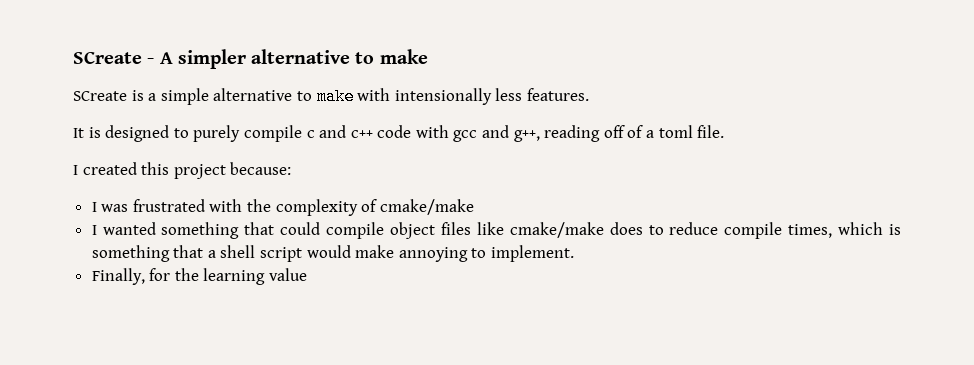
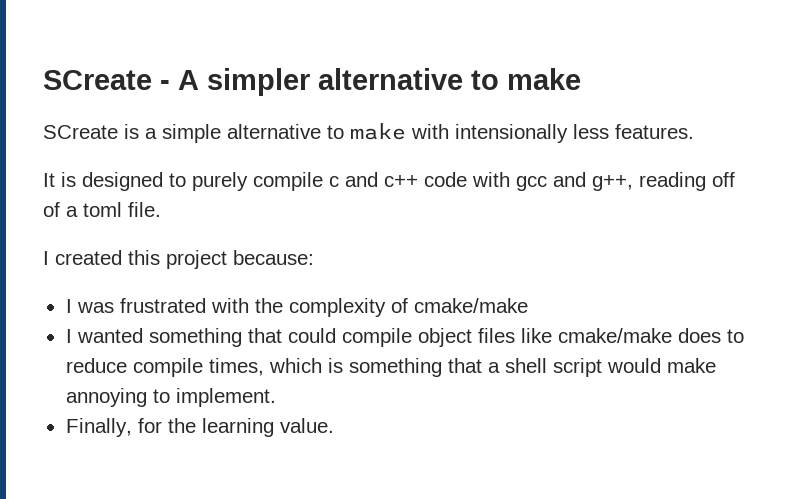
[269,268,308,281] value -> [279,418,334,433] value.

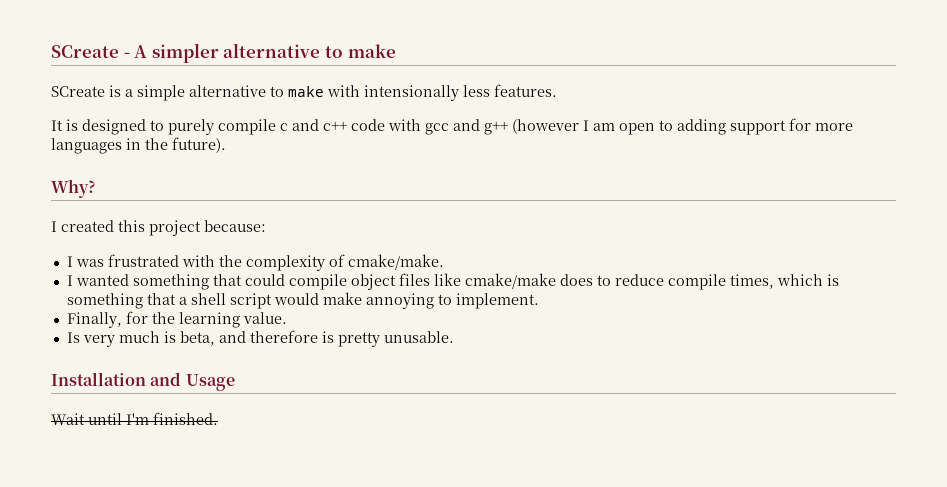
[592,172,735,191] [43,202,161,217] g++, reading off of a toml file. -> [484,118,853,135] [51,137,226,154] [51,179,96,198] g++ (however I am open to adding support for more languages in the future). // Why?
[413,298,528,313] cmake/make -> [347,254,444,270] cmake/make.
(334, 425) none -> [66,330,454,347] [51,372,235,391] [51,412,218,425] // Is very much is beta, and therefore is pretty unusable. // Installation and Usage // Wait until I'm finished.

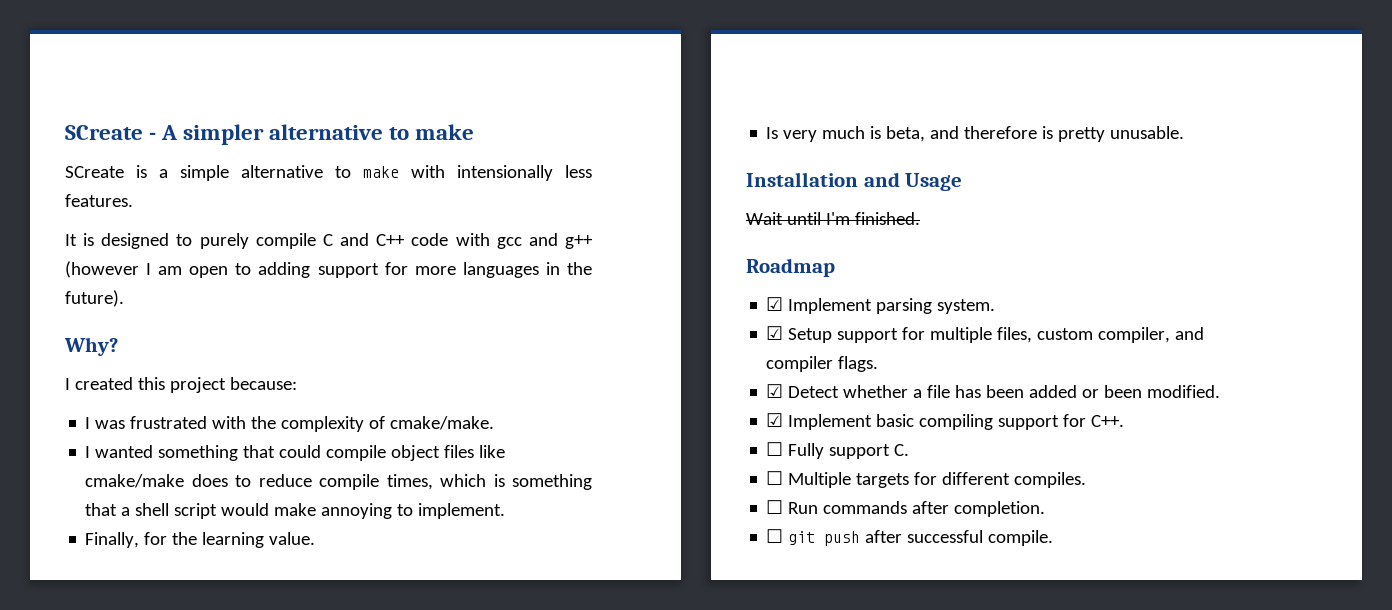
[280,119,347,131] c and c++ -> [322,233,406,246] C and C++
(218, 418) none -> [746,258,835,277] [766,297,996,314] [766,326,1205,343] [766,356,879,372] [766,384,1221,398] [766,413,1125,430] [766,442,910,459] [766,471,1087,488] [766,500,1046,517] [766,529,1054,546] // Roadmap // ☑ Implement parsing system. // ☑ Setup support for multiple files, custom compiler, and compiler flags. // ☑ Detect whether a file has been added or been modified. // ☑ Implement basic compiling support for C++. // ☐ Fully support C. // ☐ Multiple targets for different compiles. // ☐ Run commands after completion. // ☐ git push after successful compile.

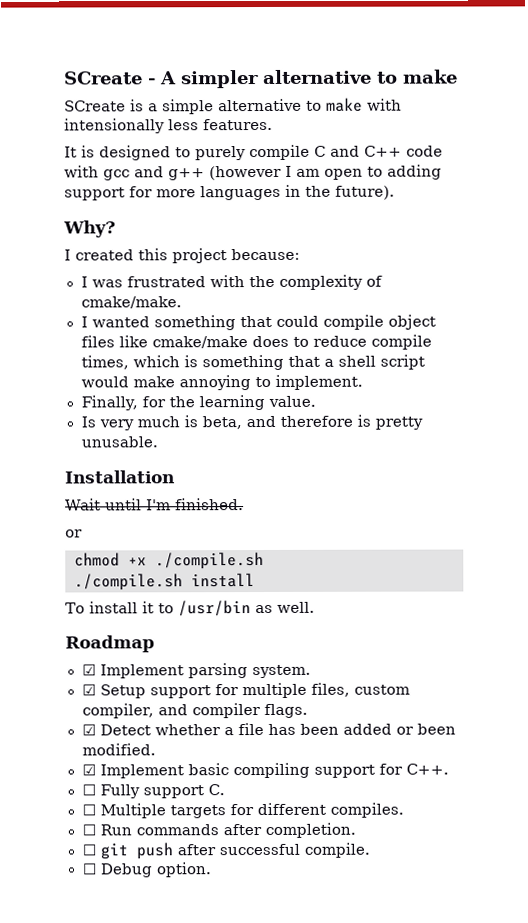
[863,172,963,191] and Usage -> (175, 477) none
(920, 218) none -> [65,529,83,538] [74,552,264,570] [74,573,255,591] [65,600,315,617] // or // chmod +x ./compile.sh // ./compile.sh install // To install it to /usr/bin as well.
(1054, 538) none -> [81,862,212,878] // ☐ Debug option.

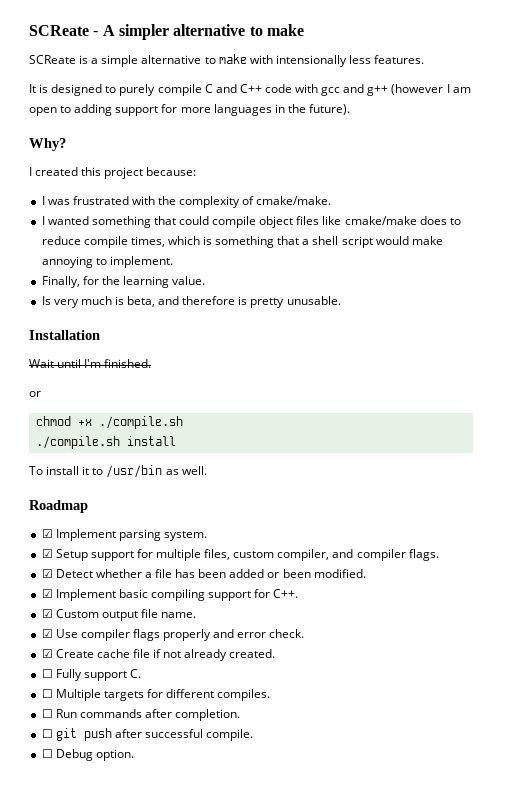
[64,71,143,85] SCreate -> [29,25,89,36] SCReate
[64,100,126,112] SCreate -> [29,55,76,64] SCReate
(449, 769) none -> [41,609,197,621] [41,629,305,641] [41,649,276,661] // ☑ Custom output file name. // ☑ Use compiler flags properly and error check. // ☑ Create cache file if not already created.

